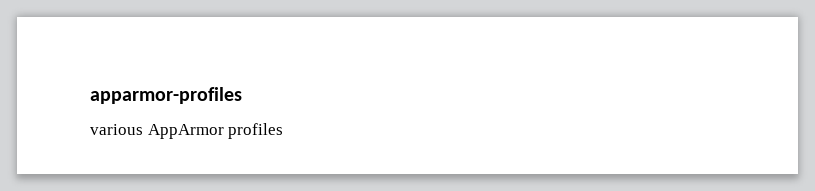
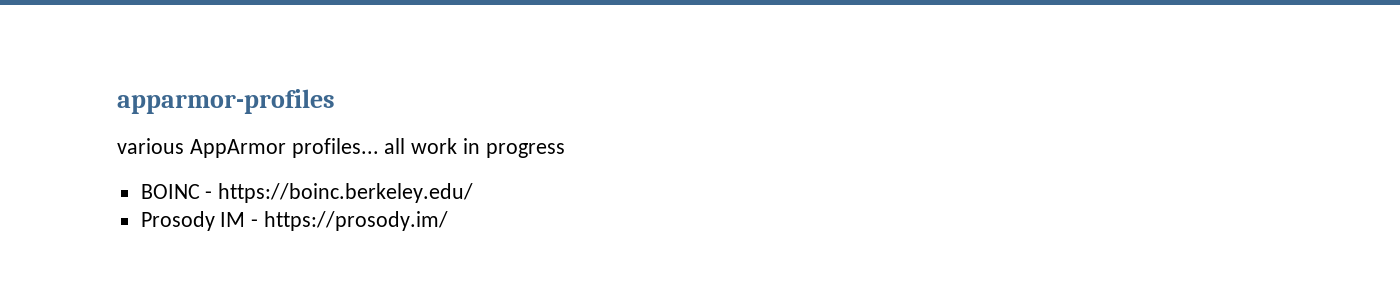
[228,123,284,139] profiles -> [291,138,565,158] [140,183,474,203] [140,211,449,231] profiles... all work in progress // BOINC - https://boinc.berkeley.edu/ // Prosody IM - https://prosody.im/

